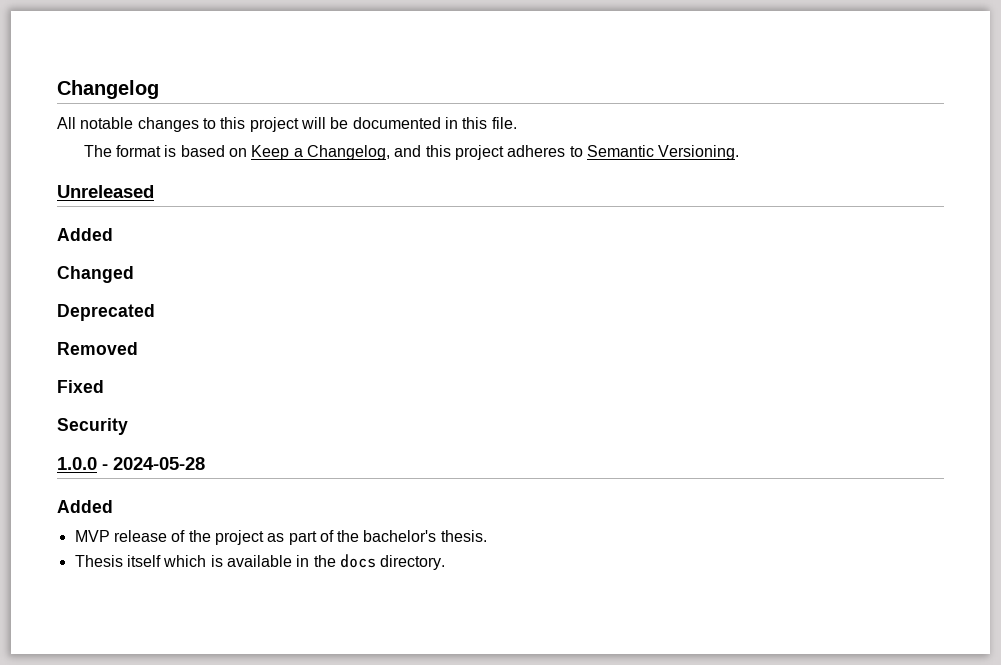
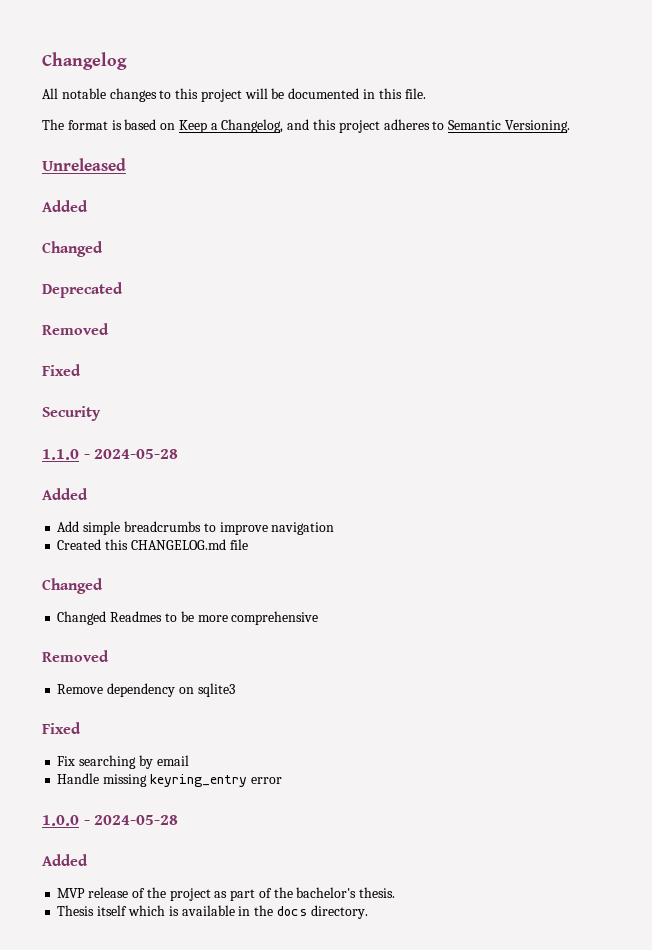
(128, 426) none -> [42,449,179,460] [42,488,88,500] [57,521,335,535] [57,539,248,550] [42,578,103,594] [57,611,319,625] [42,650,109,662] [57,683,235,697] [42,722,81,734] [57,755,189,769] [57,773,282,787] // 1.1.0 - 2024-05-28 // Added // Add simple breadcrumbs to improve navigation // Created this CHANGELOG.md file // Changed // Changed Readmes to be more comprehensive // Removed // Remove dependency on sqlite3 // Fixed // Fix searching by email // Handle missing keyring_entry error

